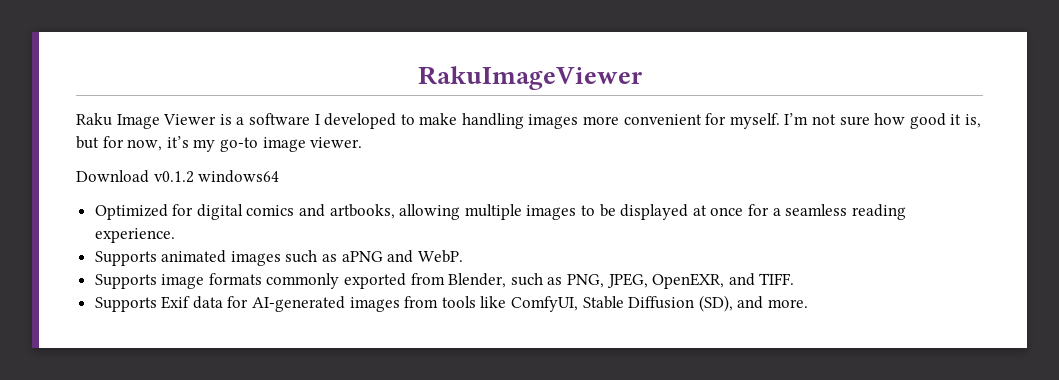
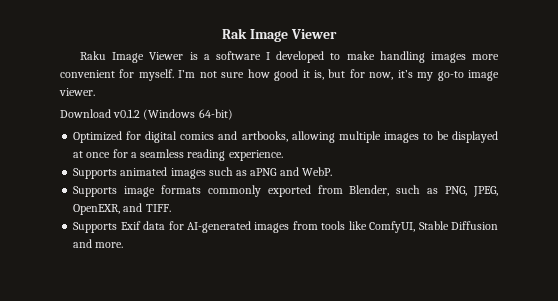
[417,66,643,90] RakuImageViewer -> [222,28,337,42] Rak Image Viewer
[198,170,280,183] windows64 -> [143,109,233,120] (Windows 64-bit)
[698,295,733,312] (SD), -> (498, 225) none

